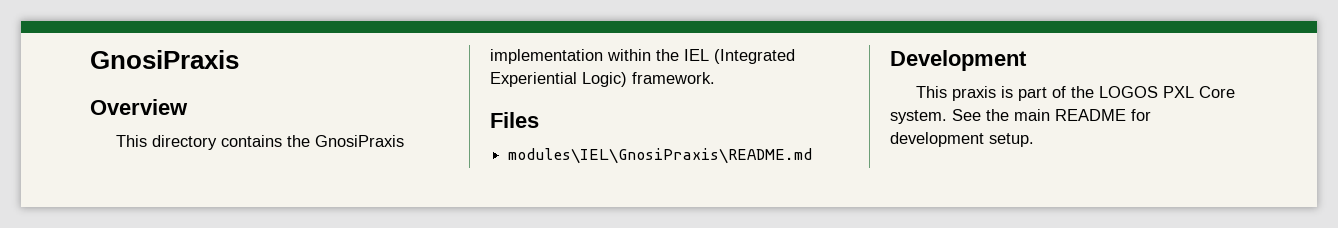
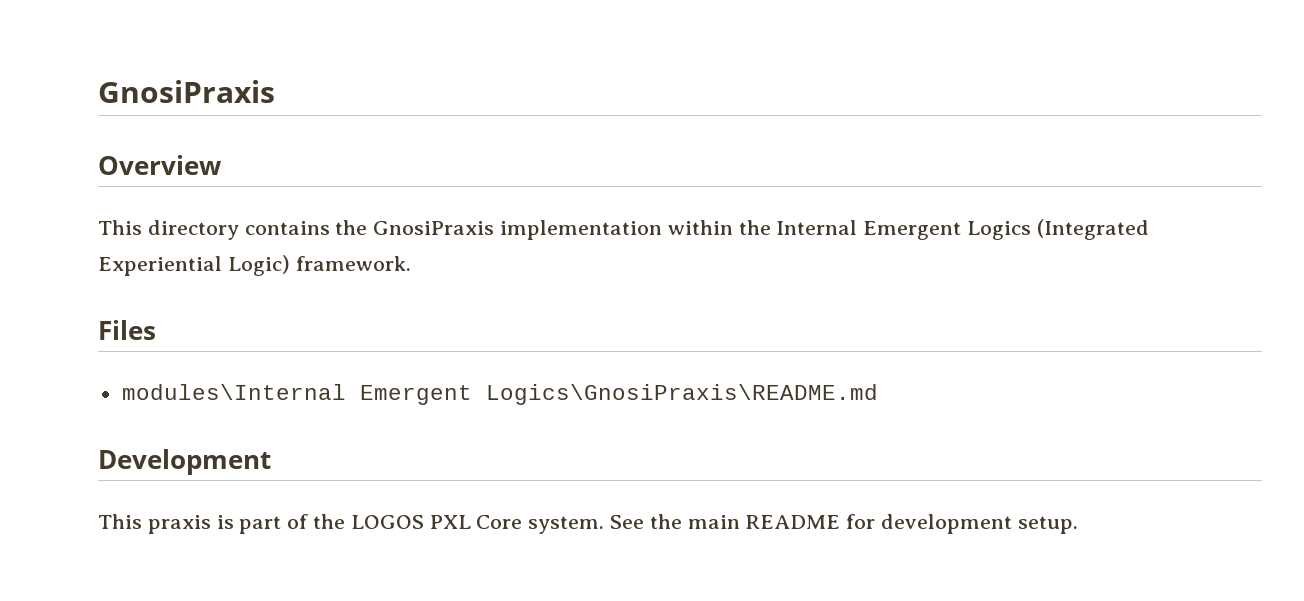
[684,49,709,61] IEL -> [776,220,1032,240] Internal Emergent Logics
[508,148,813,164] modules\IEL\GnosiPraxis\README.md -> [121,384,878,405] modules\Internal Emergent Logics\GnosiPraxis\README.md

